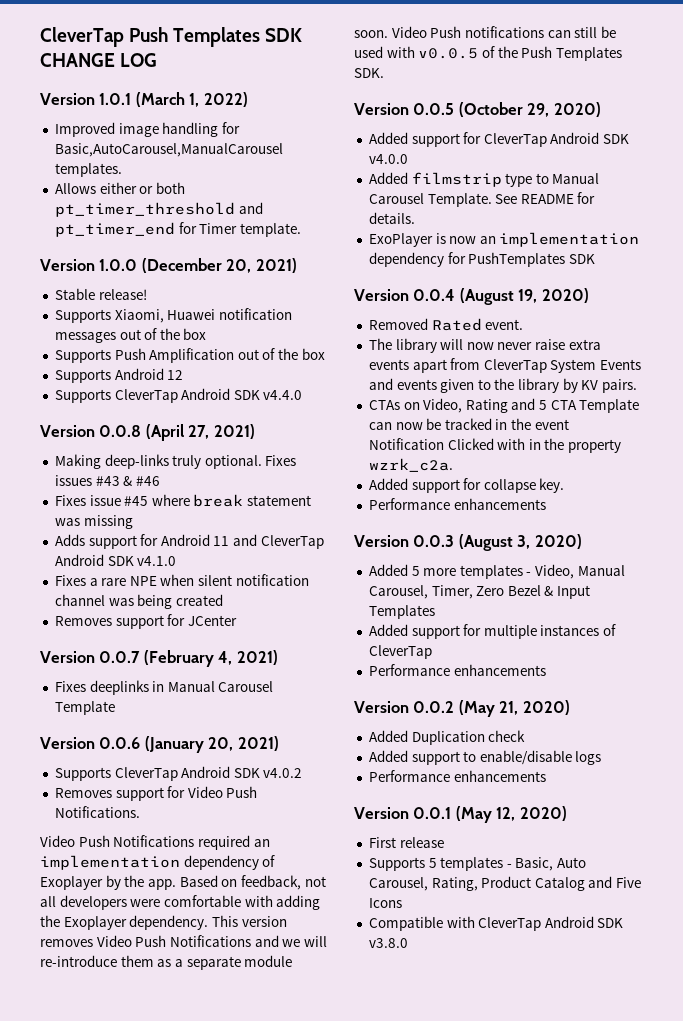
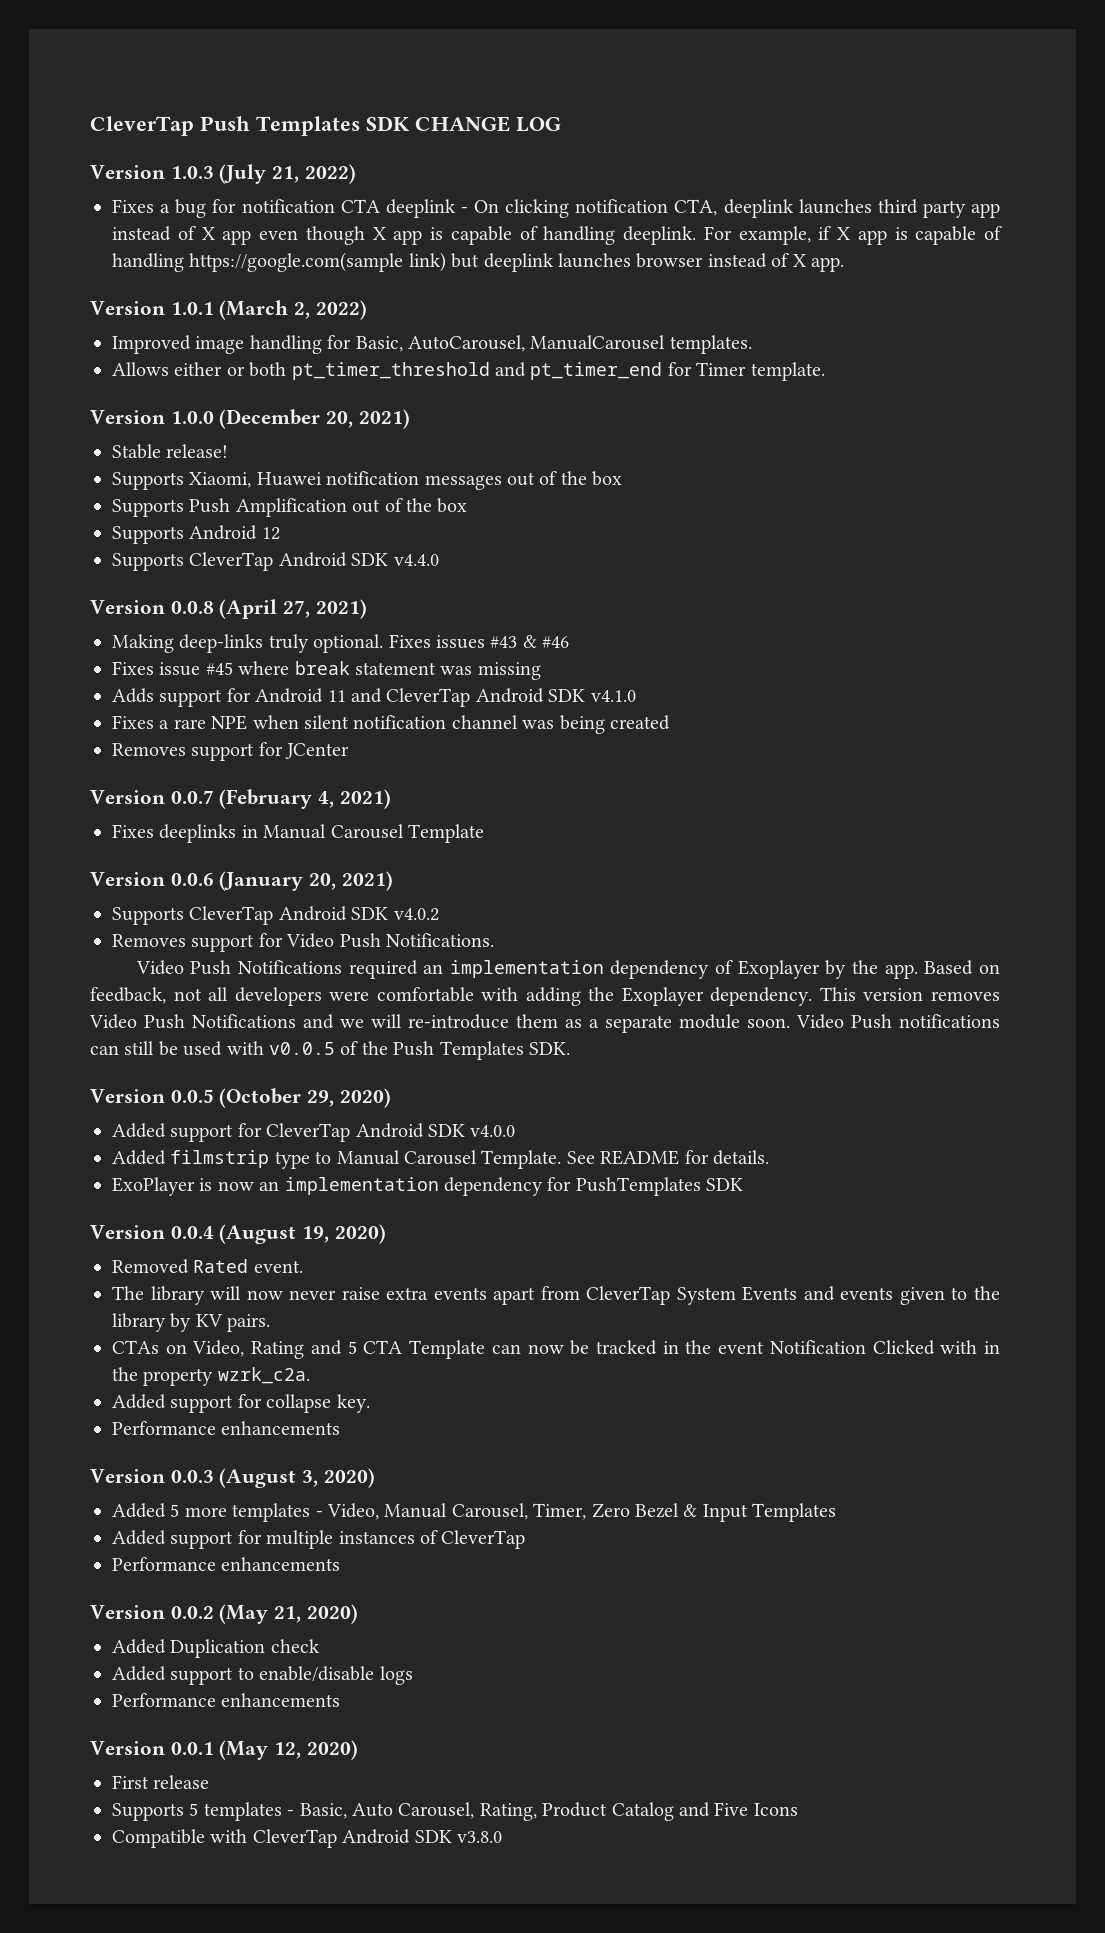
(158, 60) none -> [90,164,356,184] [112,199,1000,218] [112,226,1002,245] [112,252,844,272] // Version 1.0.3 (July 21, 2022) // Fixes a bug for notification CTA deeplink - On clicking notification CTA, deeplink launches third party app instead of X app even though X app is capable of handling deeplink. For example, if X app is capable of handling https://google.com(sample link) but deeplink launches browser instead of X app.
[189,93,200,107] 1, -> [294,302,311,319] 2,
[54,143,283,157] Basic,AutoCarousel,ManualCarousel -> [355,335,666,352] Basic, AutoCarousel, ManualCarousel

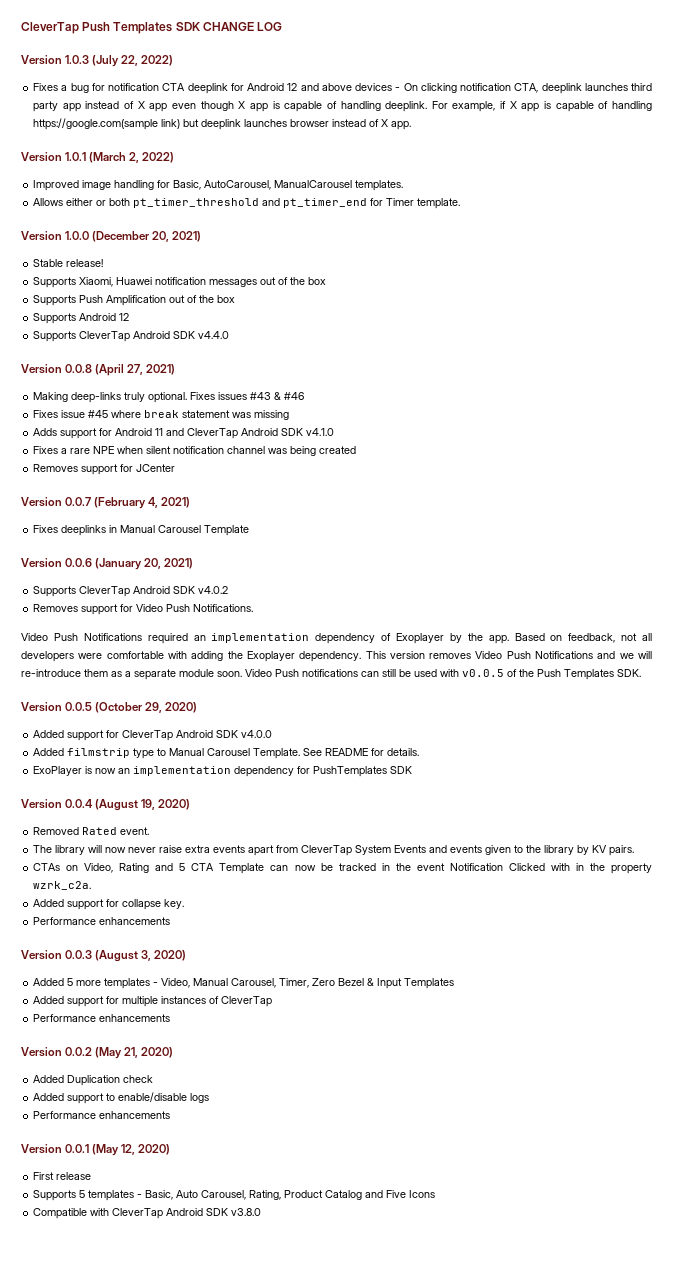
[272,166,300,183] 21, -> [121,55,139,66] 22,
(456, 208) none -> [230,83,393,91] for Android 12 and above devices

